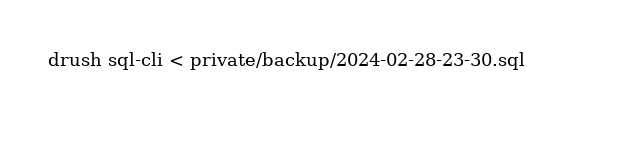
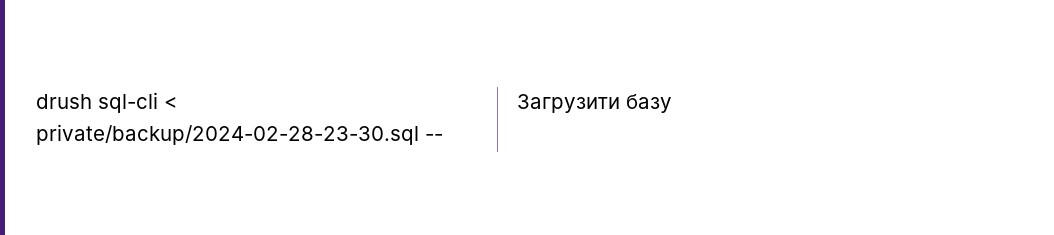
(525, 61) none -> [425,134,443,141] [517,94,672,113] -- Загрузити базу

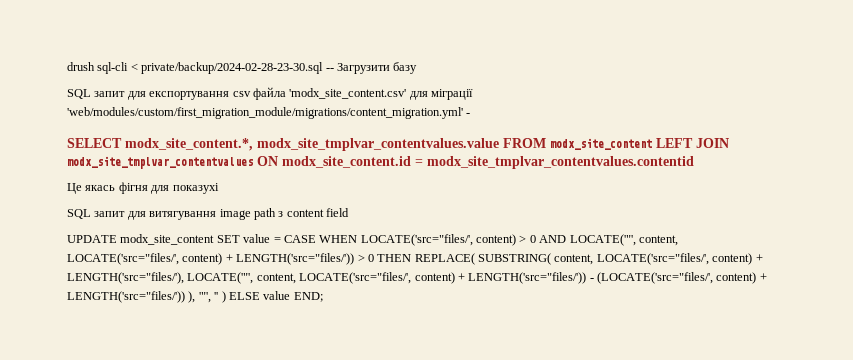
(672, 103) none -> [67,87,473,100] [67,107,471,119] [67,138,729,151] [67,156,694,169] [67,182,219,194] [67,208,349,220] [67,234,678,246] [67,253,763,265] [67,272,767,284] [67,291,323,303] // SQL запит для експортування csv файла 'modx_site_content.csv' для міграції 'web/modules/custom/first_migration_module/migrations/content_migration.yml' - // SELECT modx_site_content.*, modx_site_tmplvar_contentvalues.value FROM modx_site_content LEFT JOIN modx_site_tmplvar_contentvalues ON modx_site_content.id = modx_site_tmplvar_contentvalues.contentid // Це якась фігня для показухі // SQL запит для витягування image path з content field // UPDATE modx_site_content SET value = CASE WHEN LOCATE('src="files/', content) > 0 AND LOCATE('"', content, LOCATE('src="files/', content) + LENGTH('src="files/')) > 0 THEN REPLACE( SUBSTRING( content, LOCATE('src="files/', content) + LENGTH('src="files/'), LOCATE('"', content, LOCATE('src="files/', content) + LENGTH('src="files/')) - (LOCATE('src="files/', content) + LENGTH('src="files/')) ), '"', '' ) ELSE value END;

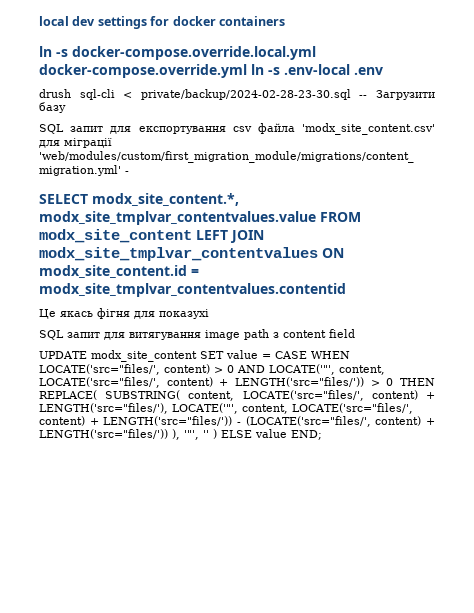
(67, 66) none -> [39,16,285,29] [39,46,316,60] [39,64,383,78] local dev settings for docker containers // ln -s docker-compose.override.local.yml docker-compose.override.yml ln -s .env-local .env //

